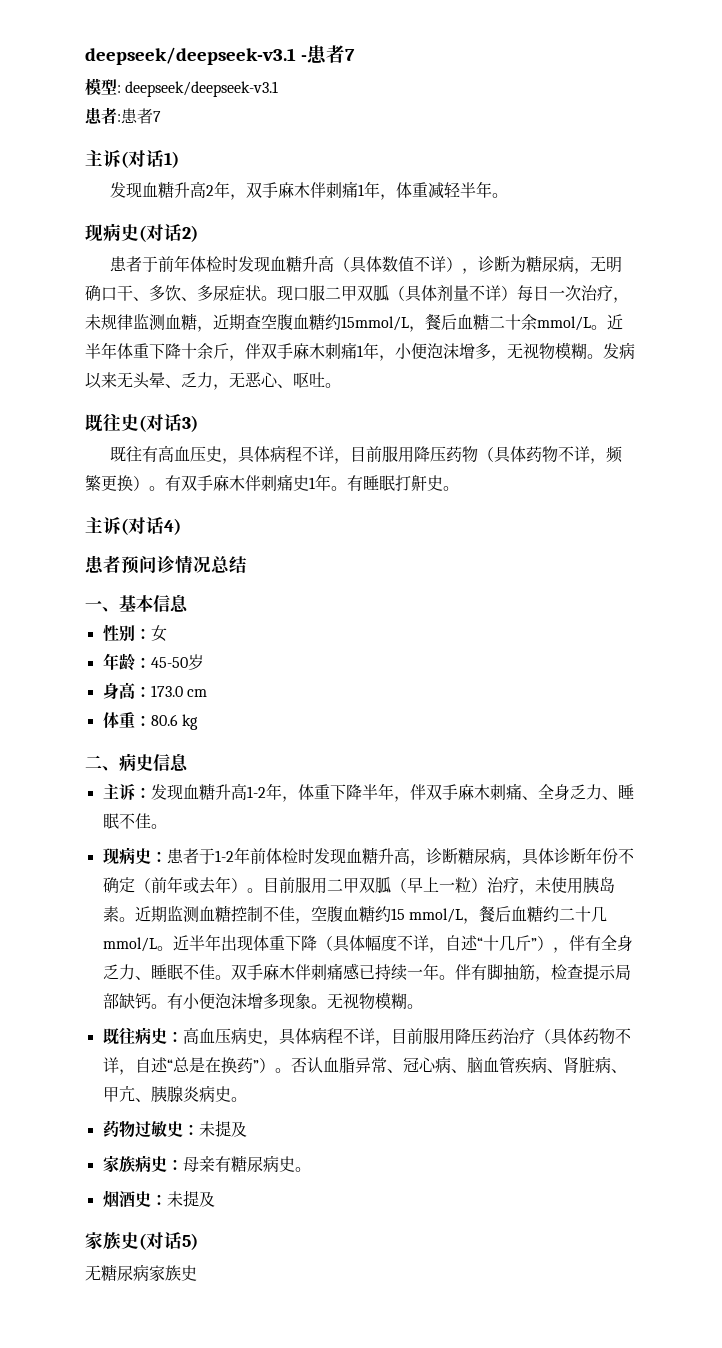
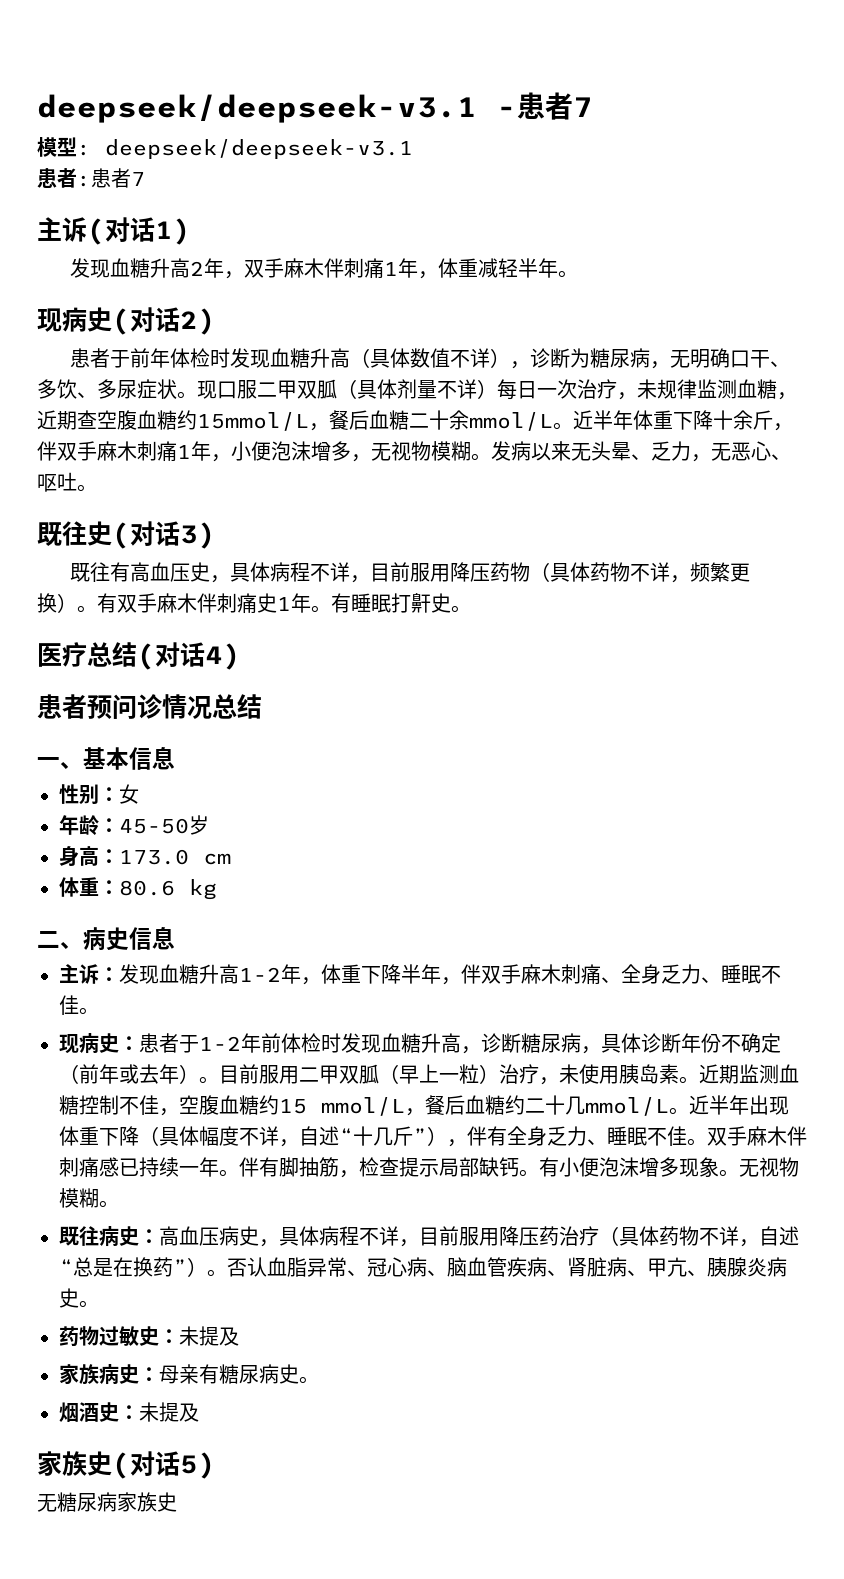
[85,516,121,534] 主诉 -> [37,642,137,667] 医疗总结

